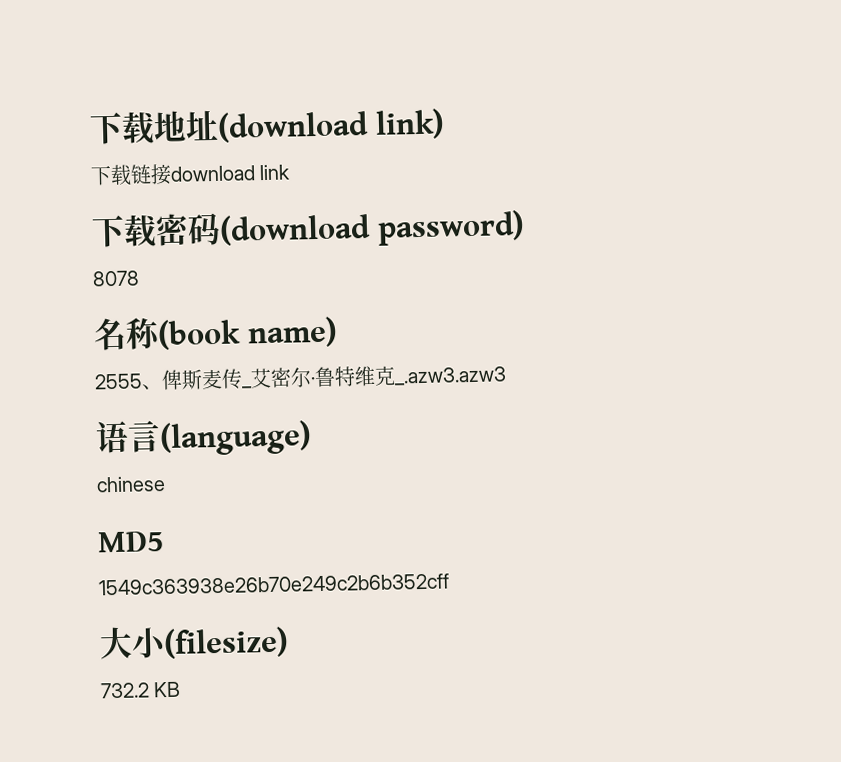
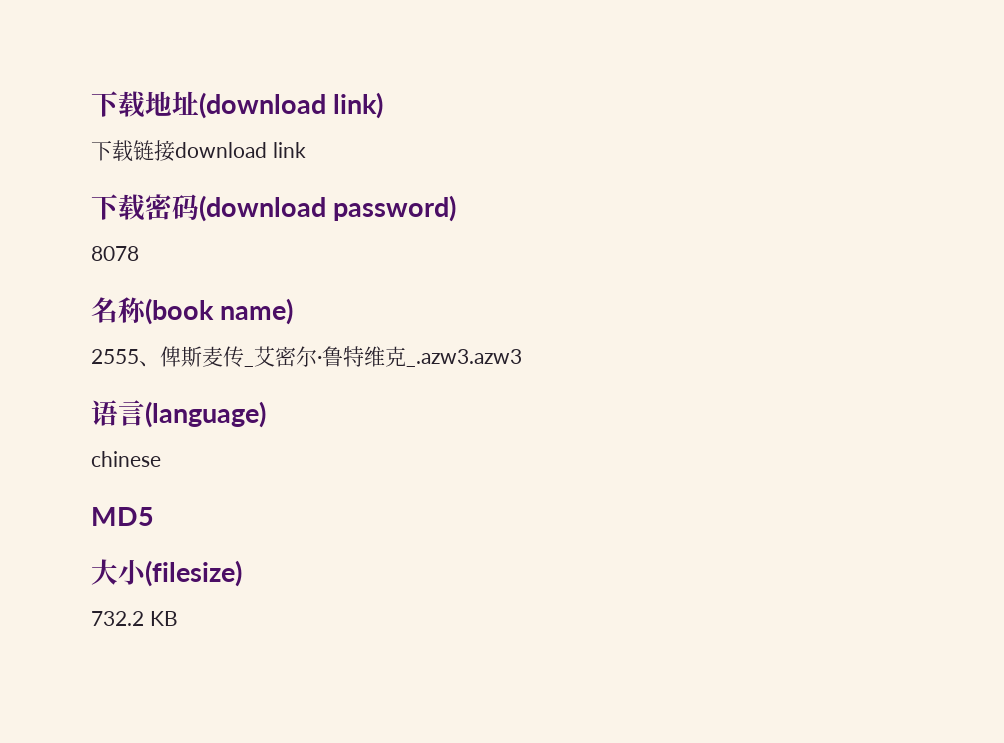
[98,573,450,596] // 1549c363938e26b70e249c2b6b352cff -> (154, 516) none

